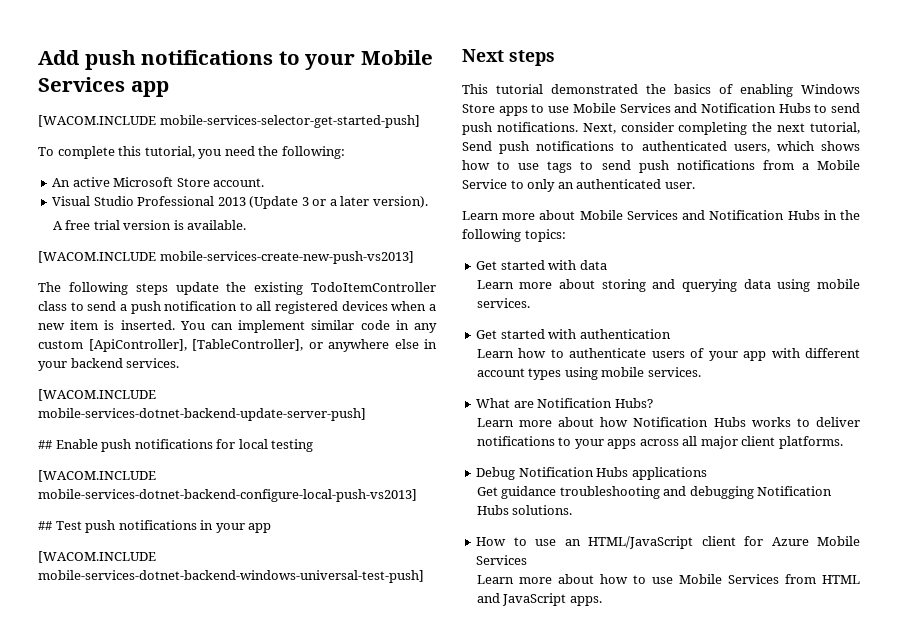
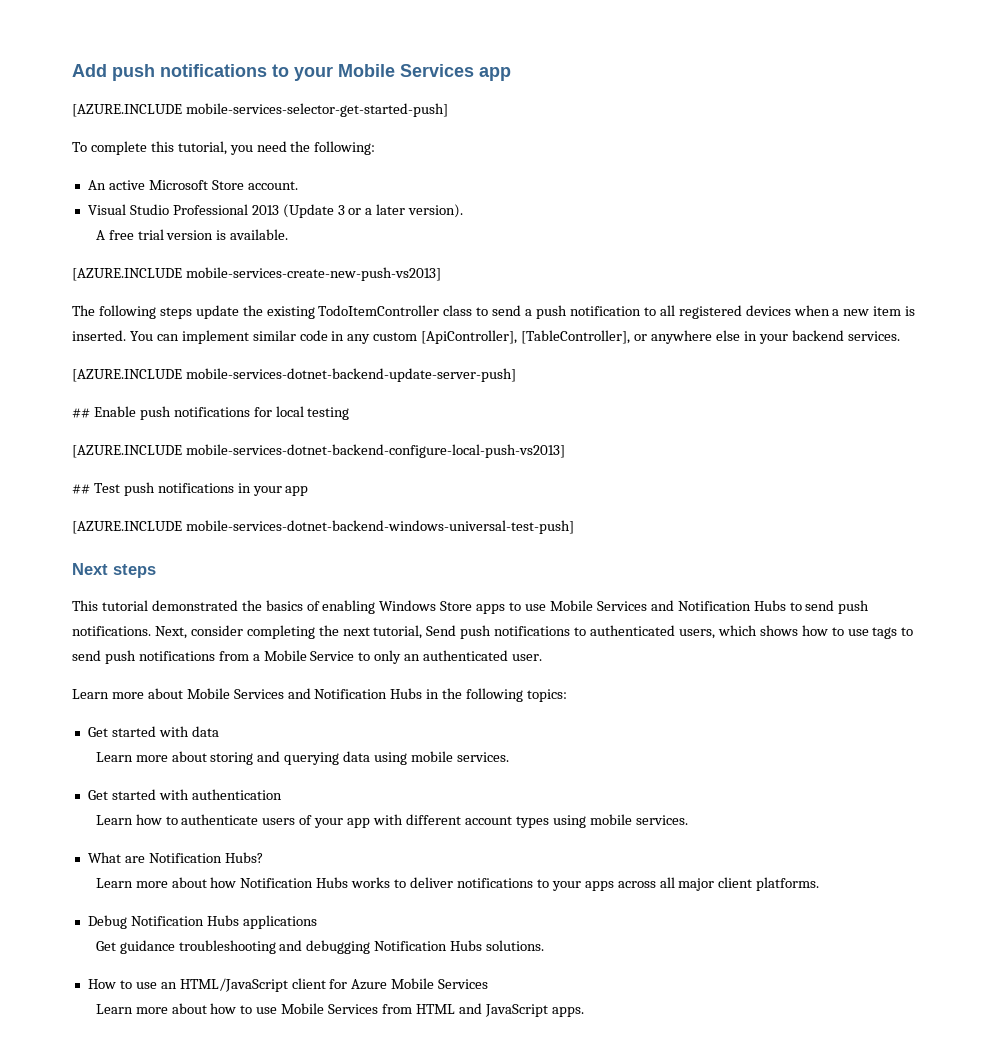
[38,115,156,127] [WACOM.INCLUDE -> [72,104,182,117] [AZURE.INCLUDE
[38,251,156,263] [WACOM.INCLUDE -> [72,268,182,281] [AZURE.INCLUDE
[38,389,156,401] [WACOM.INCLUDE -> [72,369,182,382] [AZURE.INCLUDE
[38,470,156,482] [WACOM.INCLUDE -> [72,445,182,458] [AZURE.INCLUDE
[38,551,156,563] [WACOM.INCLUDE -> [72,521,182,534] [AZURE.INCLUDE

